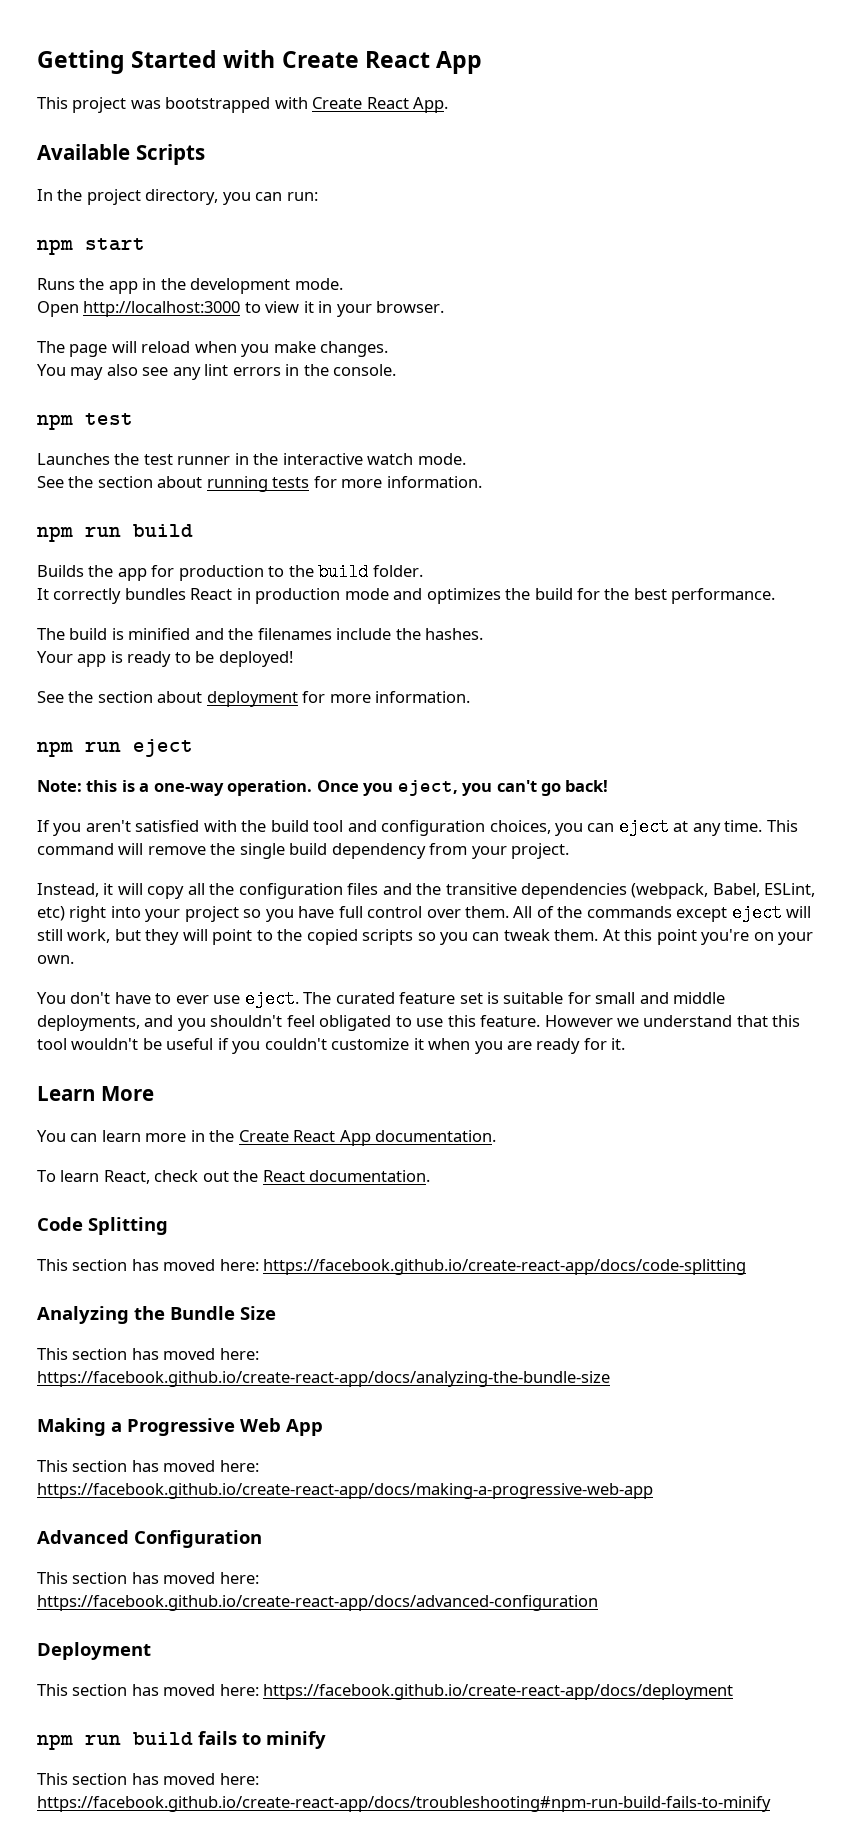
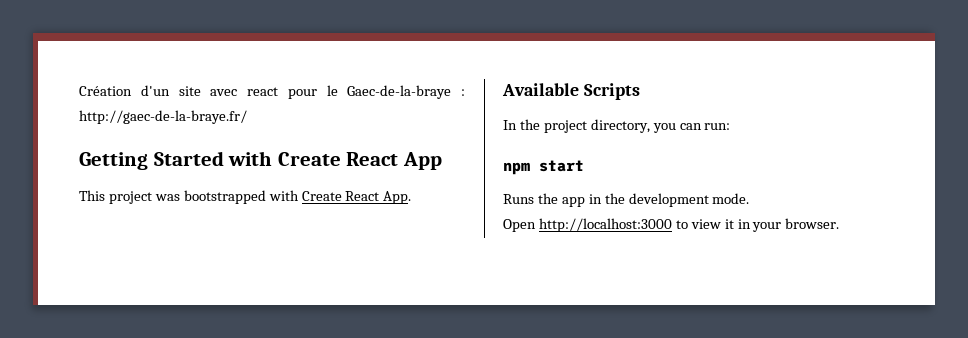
(37, 62) none -> [79,85,465,99] [79,110,247,124] Création d'un site avec react pour le Gaec-de-la-braye : http://gaec-de-la-braye.fr/ //
[37,341,389,357] [37,364,397,380] [37,413,133,430] [37,453,466,465] [37,476,482,492] [37,524,193,542] [37,563,423,581] [37,588,776,604] [37,628,484,640] [37,651,293,667] [37,691,471,707] [37,739,193,757] [37,780,609,796] [37,818,798,836] [37,843,570,859] [37,883,816,899] [37,904,812,922] [37,929,814,945] [37,955,74,964] [37,990,726,1008] [37,1015,801,1031] [37,1038,626,1054] [37,1086,154,1101] [37,1130,497,1146] [37,1170,431,1184] [37,1217,168,1235] [37,1259,747,1275] [37,1306,276,1324] [37,1348,259,1360] [37,1371,610,1387] [37,1418,323,1436] [37,1460,259,1472] [37,1483,653,1499] [37,1530,262,1548] [37,1572,259,1584] [37,1595,598,1611] [37,1642,151,1660] [37,1684,734,1700] [37,1731,326,1750] [37,1773,259,1785] [37,1796,771,1812] // The page will reload when you make changes. // You may also see any lint errors in the console. // npm test // Launches the test runner in the interactive watch mode. // See the section about running tests for more information. // npm run build // Builds the app for production to the build folder. // It correctly bundles React in production mode and optimizes the build for the best performance. // The build is minified and the filenames include the hashes. // Your app is ready to be deployed! // See the section about deployment for more information. // npm run eject // Note: this is a one-way operation. Once you eject, you can't go back! // If you aren't satisfied with the build tool and configuration choices, you can eject at any time. This command will remove the single build dependency from your project. // Instead, it will copy all the configuration files and the transitive dependencies (webpack, Babel, ESLint, etc) right into your project so you have full control over them. All of the commands except eject will still work, but they will point to the copied scripts so you can tweak them. At this point you're on your own. // You don't have to ever use eject. The curated feature set is suitable for small and middle deployments, and you shouldn't feel obligated to use this feature. However we understand that this tool wouldn't be useful if you couldn't customize it when you are ready for it. // Learn More // You can learn more in the Create React App documentation. // To learn React, check out the React documentation. // Code Splitting // This section has moved here: https://facebook.github.io/create-react-app/docs/code-splitting // Analyzing the Bundle Size // This section has moved here: https://facebook.github.io/create-react-app/docs/analyzing-the-bundle-size // Making a Progressive Web App // This section has moved here: https://facebook.github.io/create-react-app/docs/making-a-progressive-web-app // Advanced Configuration // This section has moved here: https://facebook.github.io/create-react-app/docs/advanced-configuration // Deployment // This section has moved here: https://facebook.github.io/create-react-app/docs/deployment // npm run build fails to minify // This section has moved here: https://facebook.github.io/create-react-app/docs/troubleshooting#npm-run-build-fails-to-minify -> (840, 223) none

